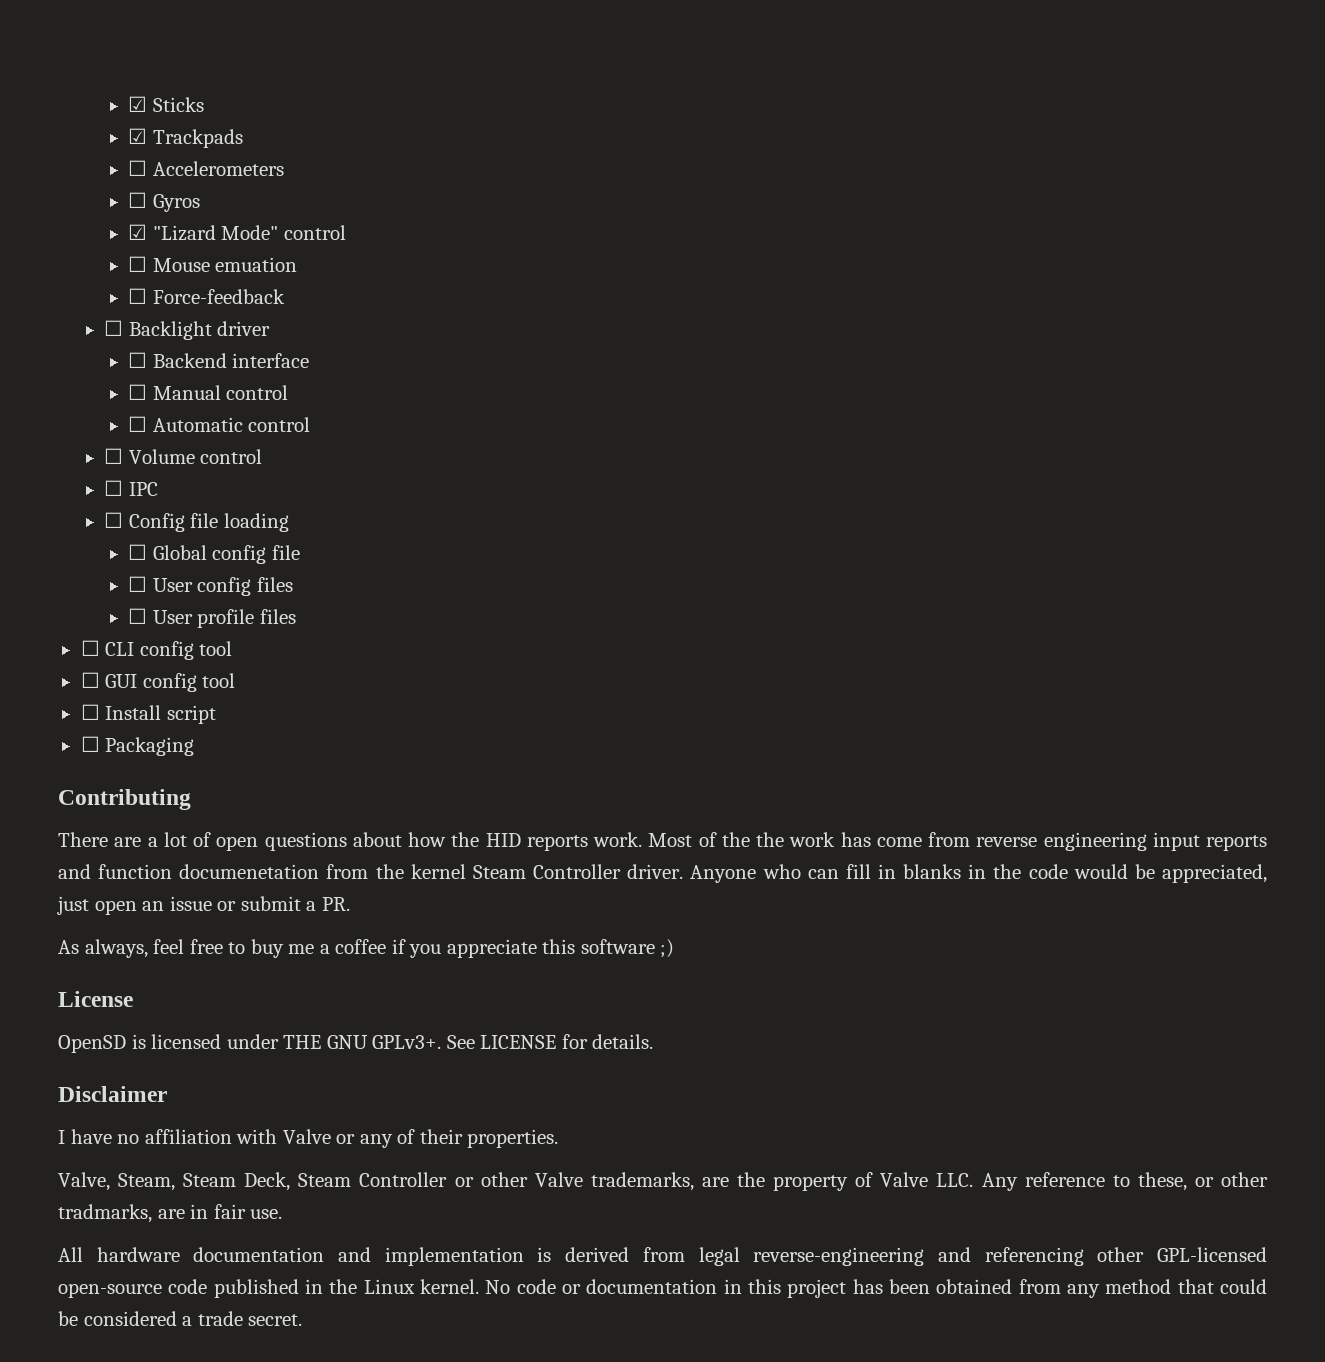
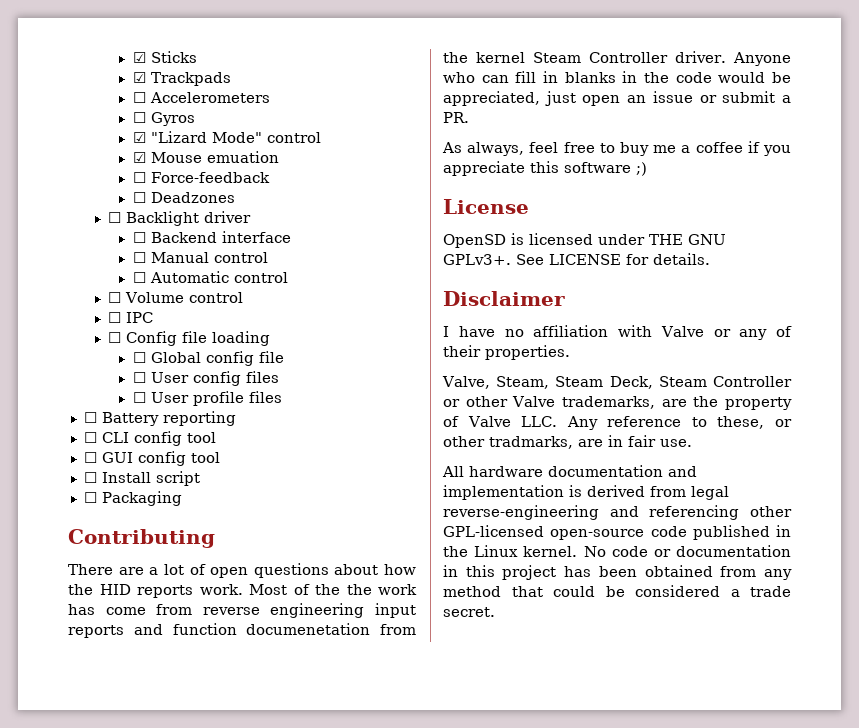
[128,256,148,272] ☐ -> [132,152,146,163] ☑
(285, 296) none -> [132,192,235,203] // ☐ Deadzones
(296, 616) none -> [83,411,236,426] // ☐ Battery reporting

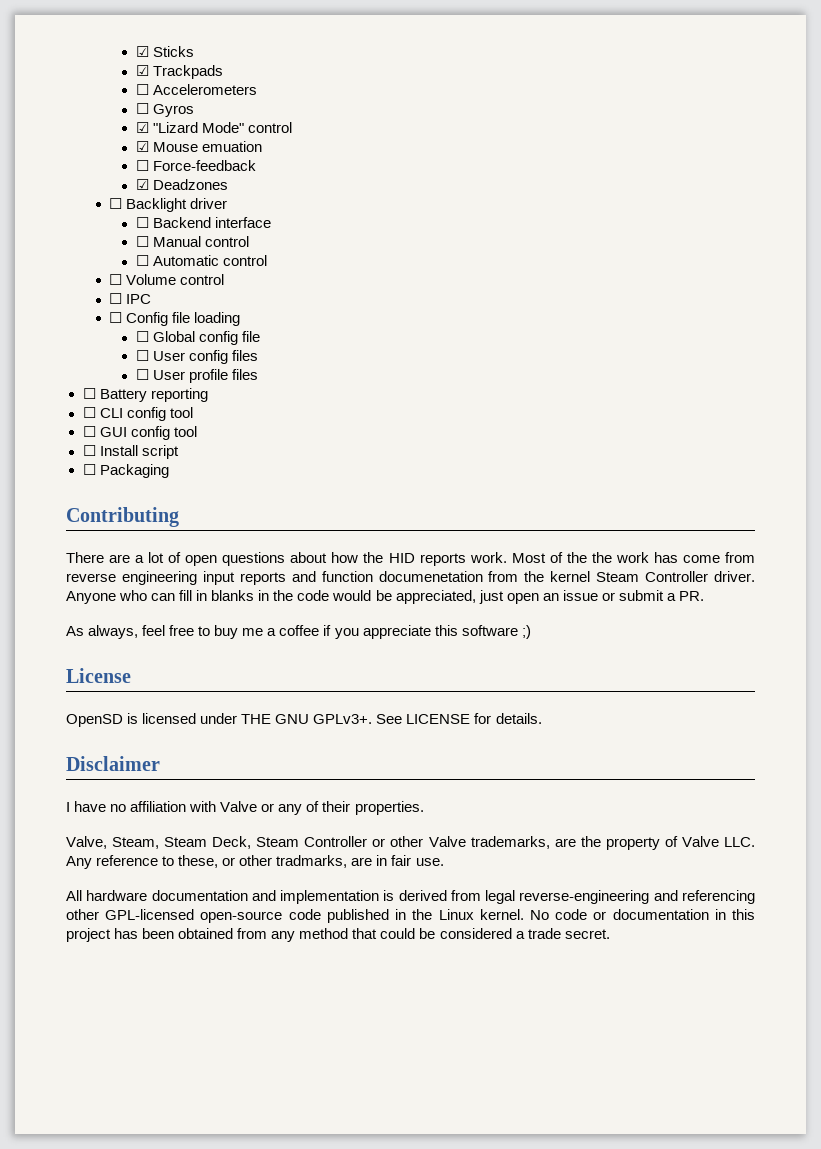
[132,192,146,203] ☐ -> [135,179,149,190] ☑

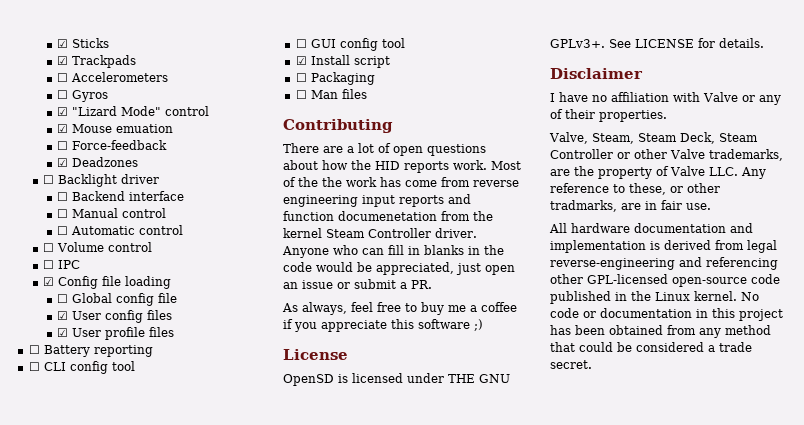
[109,312,123,323] ☐ -> [42,277,54,286] ☑
[135,350,149,361] ☐ -> [57,311,69,320] ☑
[135,369,149,380] ☐ -> [57,328,69,337] ☑
[82,445,96,456] ☐ -> [295,56,307,65] ☑
(169, 471) none -> [295,89,367,99] // ☐ Man files

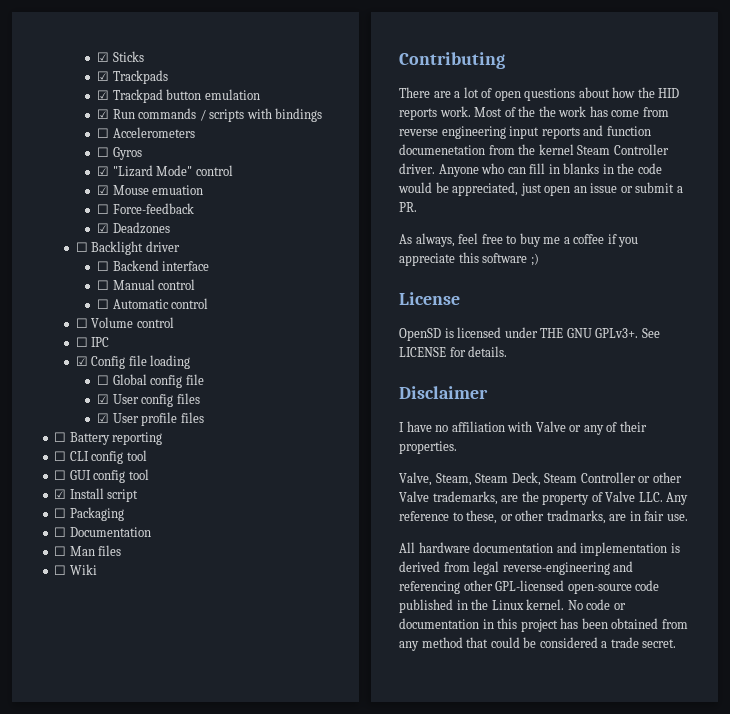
(137, 61) none -> [96,89,260,103] [96,108,323,122] // ☑ Trackpad button emulation // ☑ Run commands / scripts with bindings
(375, 78) none -> [54,527,151,537] // ☐ Documentation
(367, 94) none -> [54,564,97,575] // ☐ Wiki

